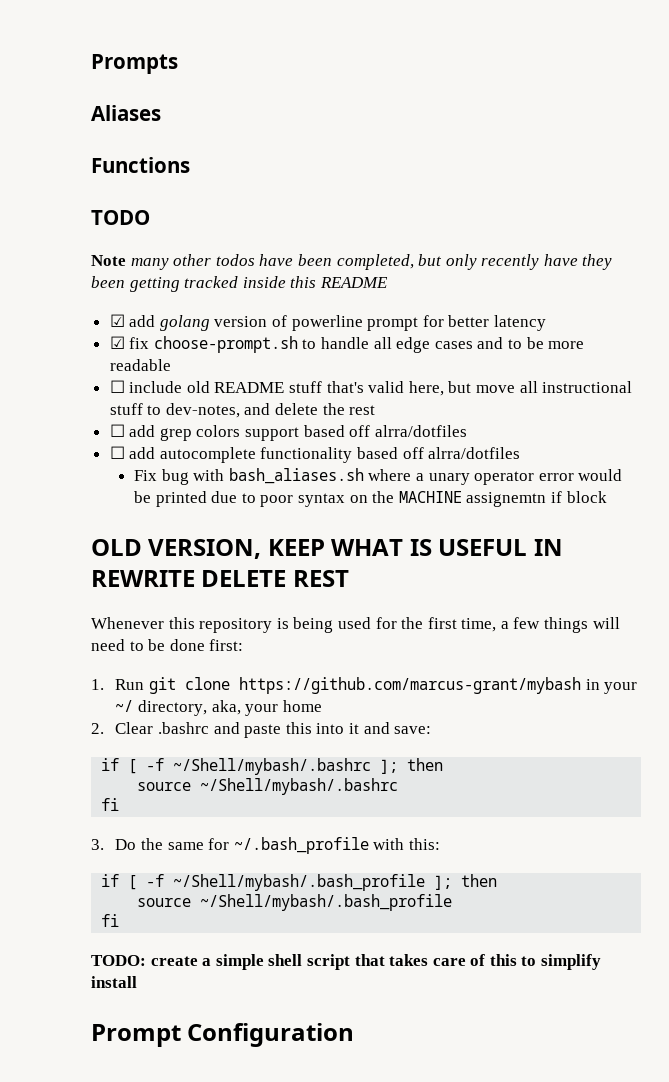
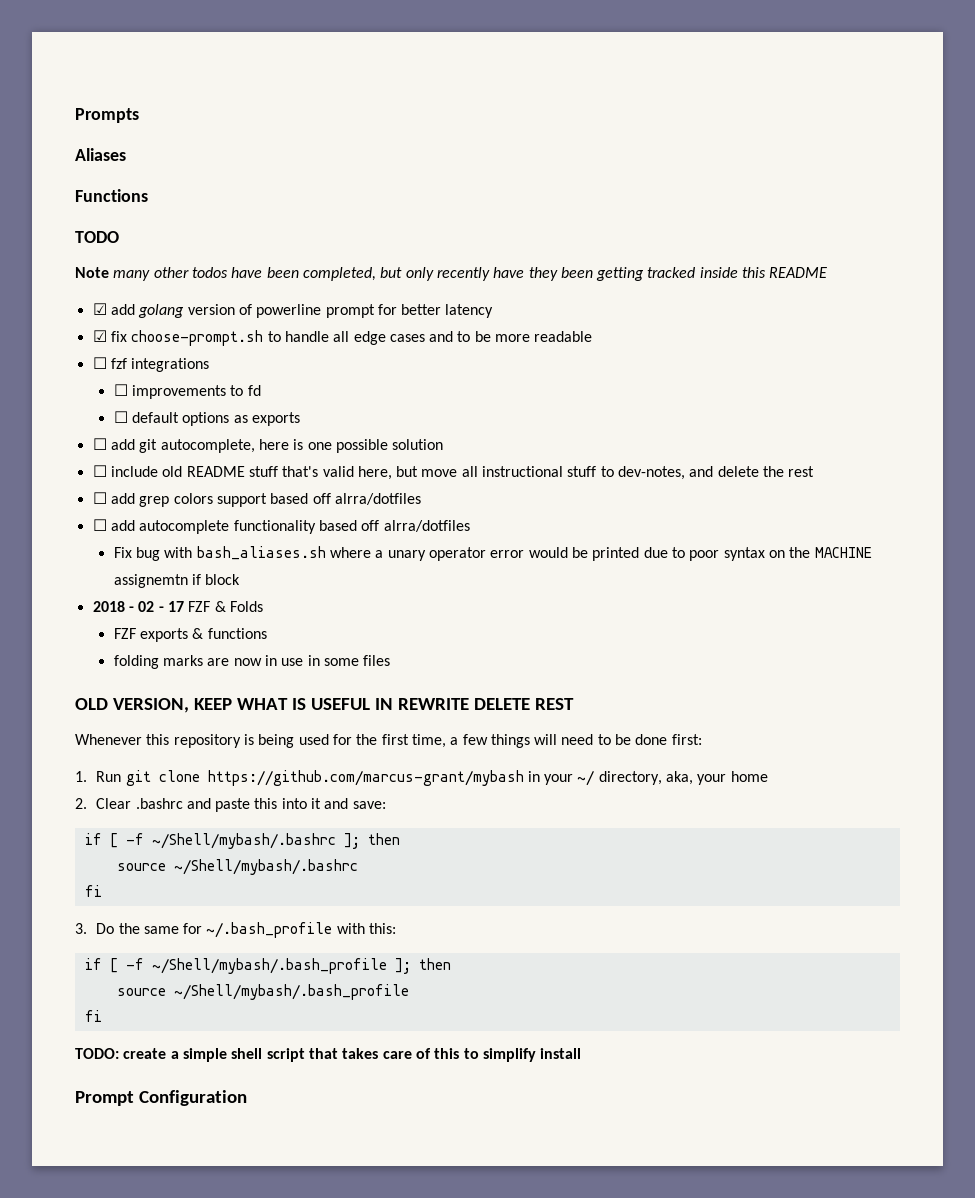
(171, 365) none -> [92,357,210,372] [113,384,261,399] [113,411,301,426] [92,438,444,453] // ☐ fzf integrations // ☐ improvements to fd // ☐ default options as exports // ☐ add git autocomplete, here is one possible solution
(607, 497) none -> [92,601,263,612] [113,628,267,642] [113,655,391,669] // 2018 - 02 - 17 FZF & Folds // FZF exports & functions // folding marks are now in use in some files

